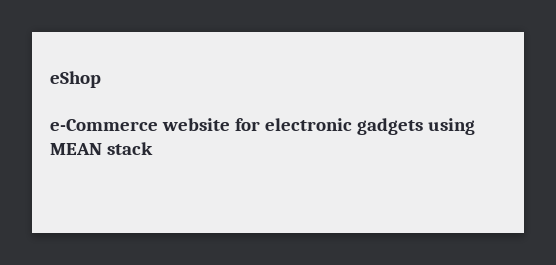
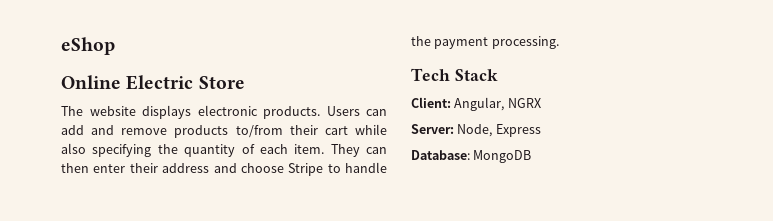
[50,118,475,135] [50,142,153,155] e-Commerce website for electronic gadgets using MEAN stack -> [61,75,245,90] [61,105,387,119] [61,124,387,138] [61,143,387,157] [61,162,387,176] [411,36,559,49] [411,68,498,81] [411,97,541,111] [411,124,541,137] [411,150,532,163] Online Electric Store // The website displays electronic products. Users can add and remove products to/from their cart while also specifying the quantity of each item. They can then enter their address and choose Stripe to handle the payment processing. // Tech Stack // Client: Angular, NGRX // Server: Node, Express // Database: MongoDB

